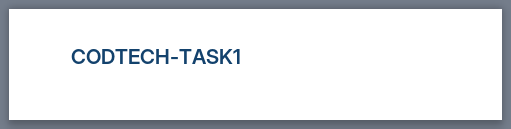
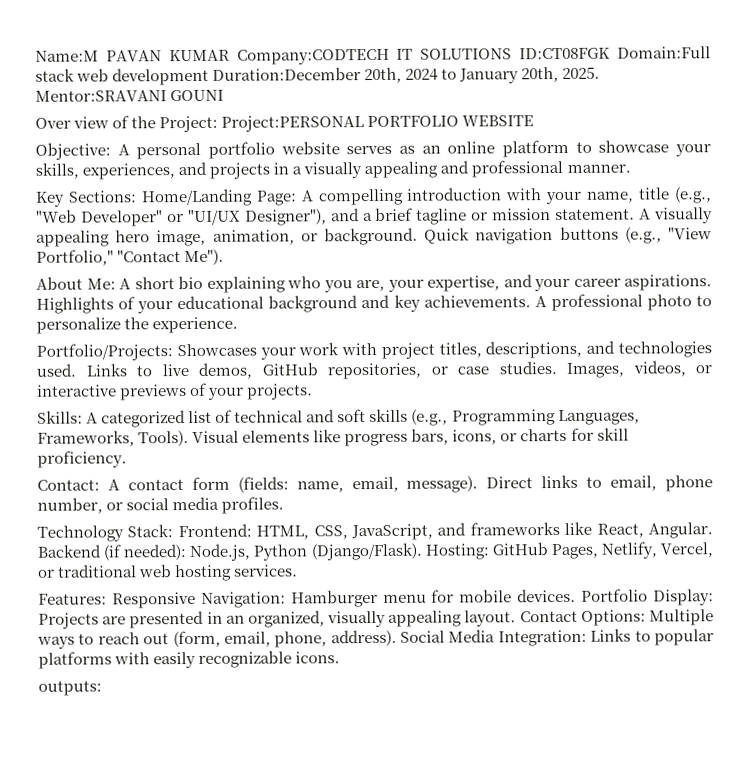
[71,49,241,64] CODTECH-TASK1 -> [35,46,711,65] [35,66,601,86] [35,89,225,102] [35,115,535,133] [35,139,711,160] [35,159,631,180] [35,186,713,207] [36,207,713,227] [36,226,713,247] [36,248,225,266] [36,274,712,293] [36,293,713,314] [36,316,239,334] [36,340,712,361] [36,360,712,380] [37,382,314,401] [37,408,640,428] [37,427,629,447] [37,450,127,468] [37,474,713,493] [37,496,285,514] [37,521,713,542] [37,541,714,562] [38,564,299,582] [38,588,715,609] [38,609,715,629] [37,628,714,649] [38,650,341,669] [38,680,102,696] Name:M PAVAN KUMAR Company:CODTECH IT SOLUTIONS ID:CT08FGK Domain:Full stack web development Duration:December 20th, 2024 to January 20th, 2025. Mentor:SRAVANI GOUNI // Over view of the Project: Project:PERSONAL PORTFOLIO WEBSITE // Objective: A personal portfolio website serves as an online platform to showcase your skills, experiences, and projects in a visually appealing and professional manner. // Key Sections: Home/Landing Page: A compelling introduction with your name, title (e.g., "Web Developer" or "UI/UX Designer"), and a brief tagline or mission statement. A visually appealing hero image, animation, or background. Quick navigation buttons (e.g., "View Portfolio," "Contact Me"). // About Me: A short bio explaining who you are, your expertise, and your career aspirations. Highlights of your educational background and key achievements. A professional photo to personalize the experience. // Portfolio/Projects: Showcases your work with project titles, descriptions, and technologies used. Links to live demos, GitHub repositories, or case studies. Images, videos, or interactive previews of your projects. // Skills: A categorized list of technical and soft skills (e.g., Programming Languages, Frameworks, Tools). Visual elements like progress bars, icons, or charts for skill proficiency. // Contact: A contact form (fields: name, email, message). Direct links to email, phone number, or social media profiles. // Technology Stack: Frontend: HTML, CSS, JavaScript, and frameworks like React, Angular. Backend (if needed): Node.js, Python (Django/Flask). Hosting: GitHub Pages, Netlify, Vercel, or traditional web hosting services. // Features: Responsive Navigation: Hamburger menu for mobile devices. Portfolio Display: Projects are presented in an organized, visually appealing layout. Contact Options: Multiple ways to reach out (form, email, phone, address). Social Media Integration: Links to popular platforms with easily recognizable icons. // outputs:

